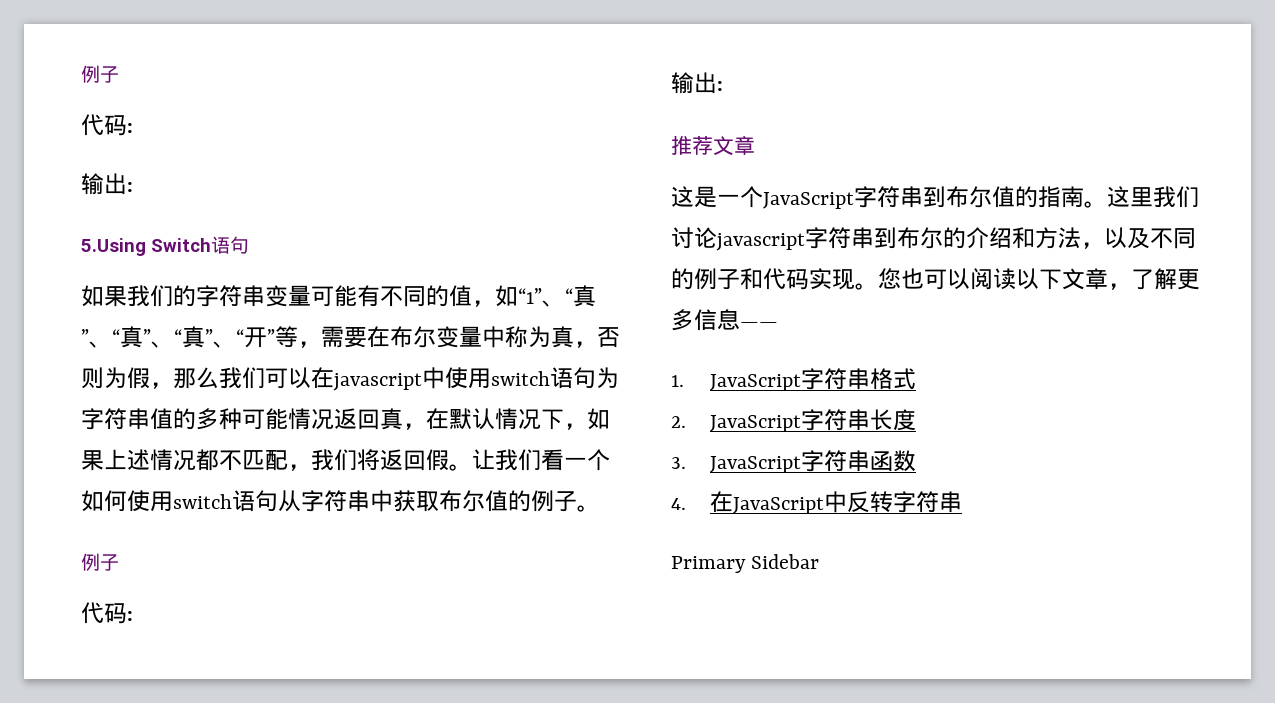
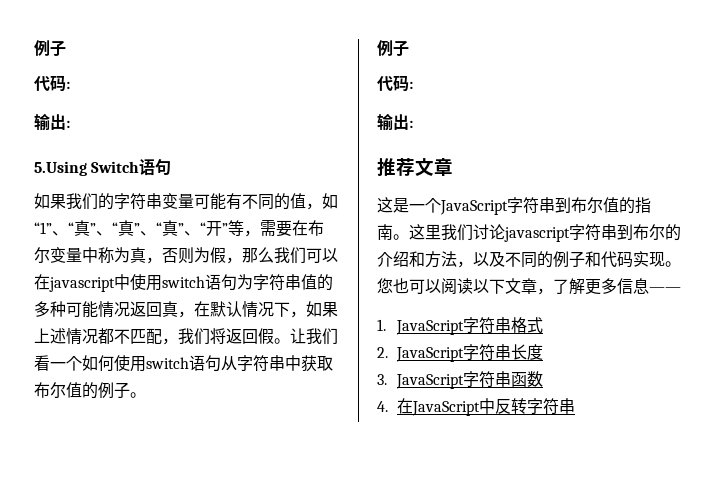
[671,554,820,573] // Primary Sidebar -> (575, 406) none

